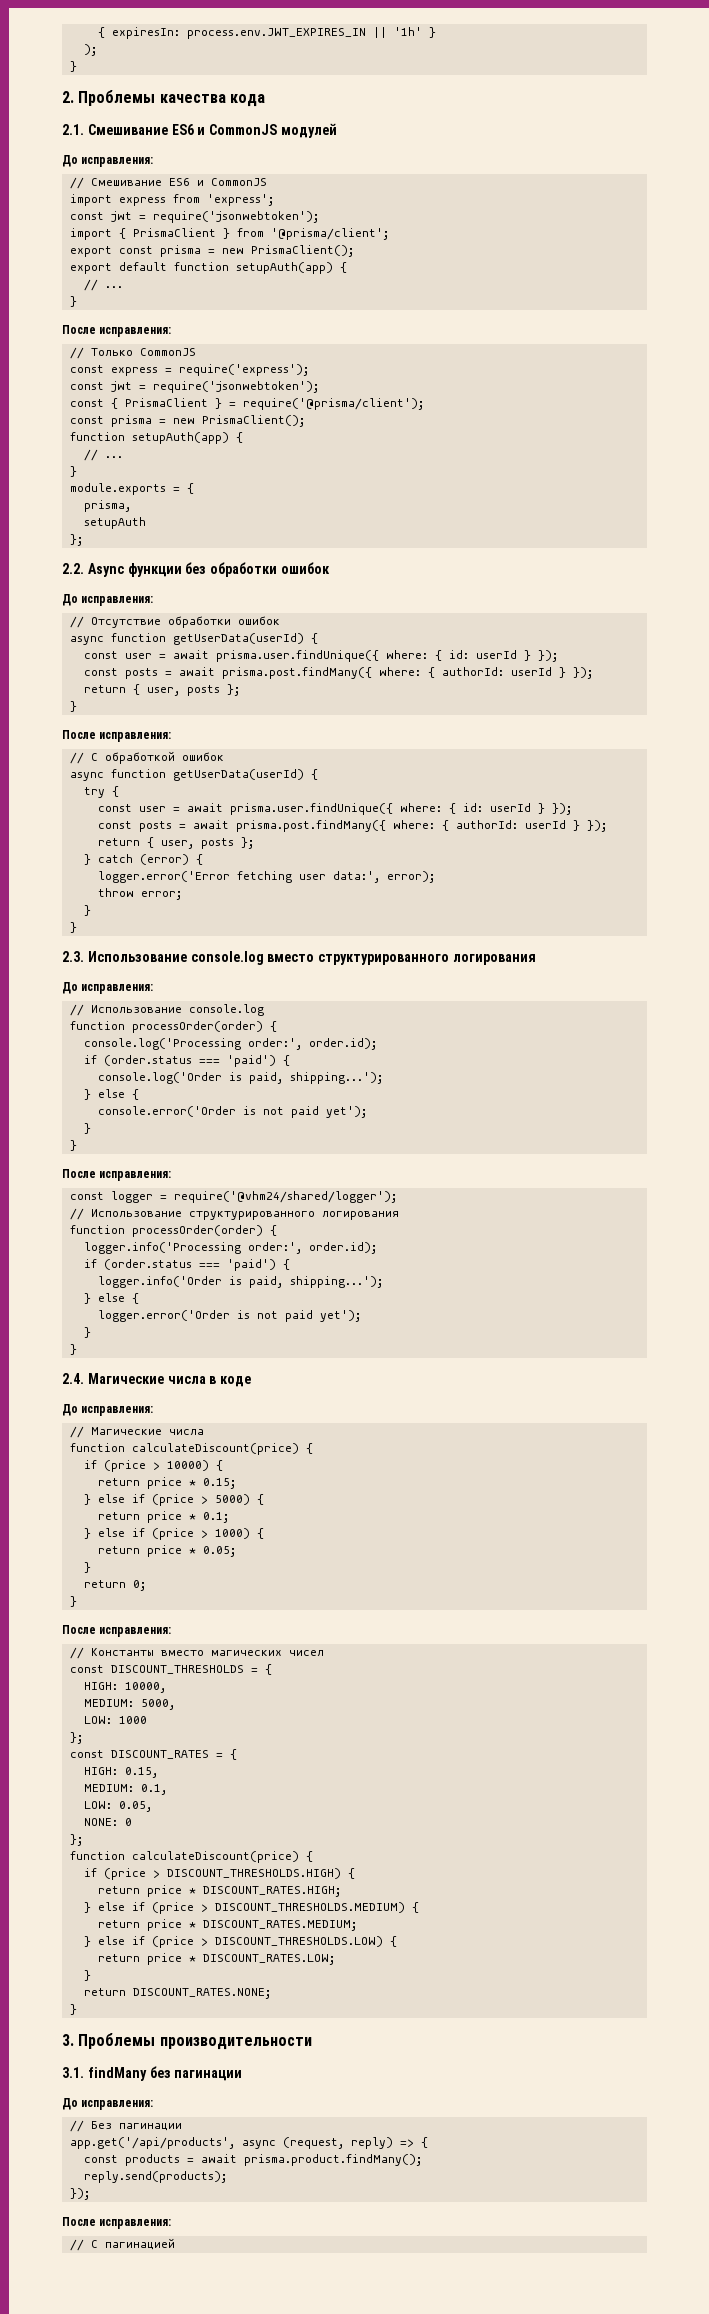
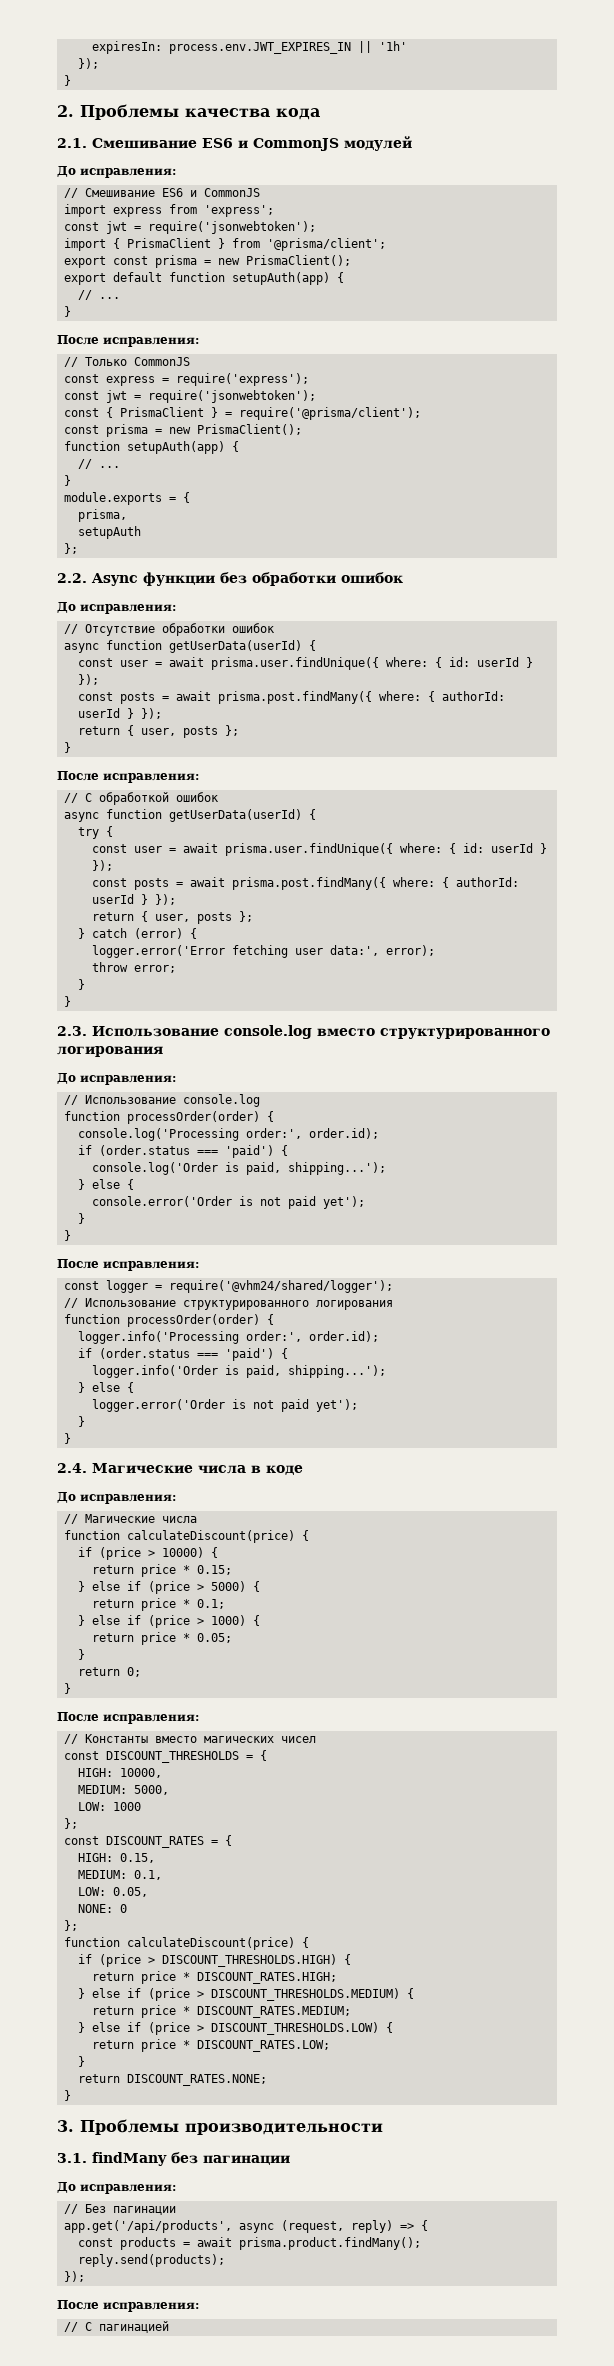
[97,27,105,38] { -> (91, 47) none
[428,27,436,38] [83,44,97,56] } // ); -> [77,58,99,69] // });

